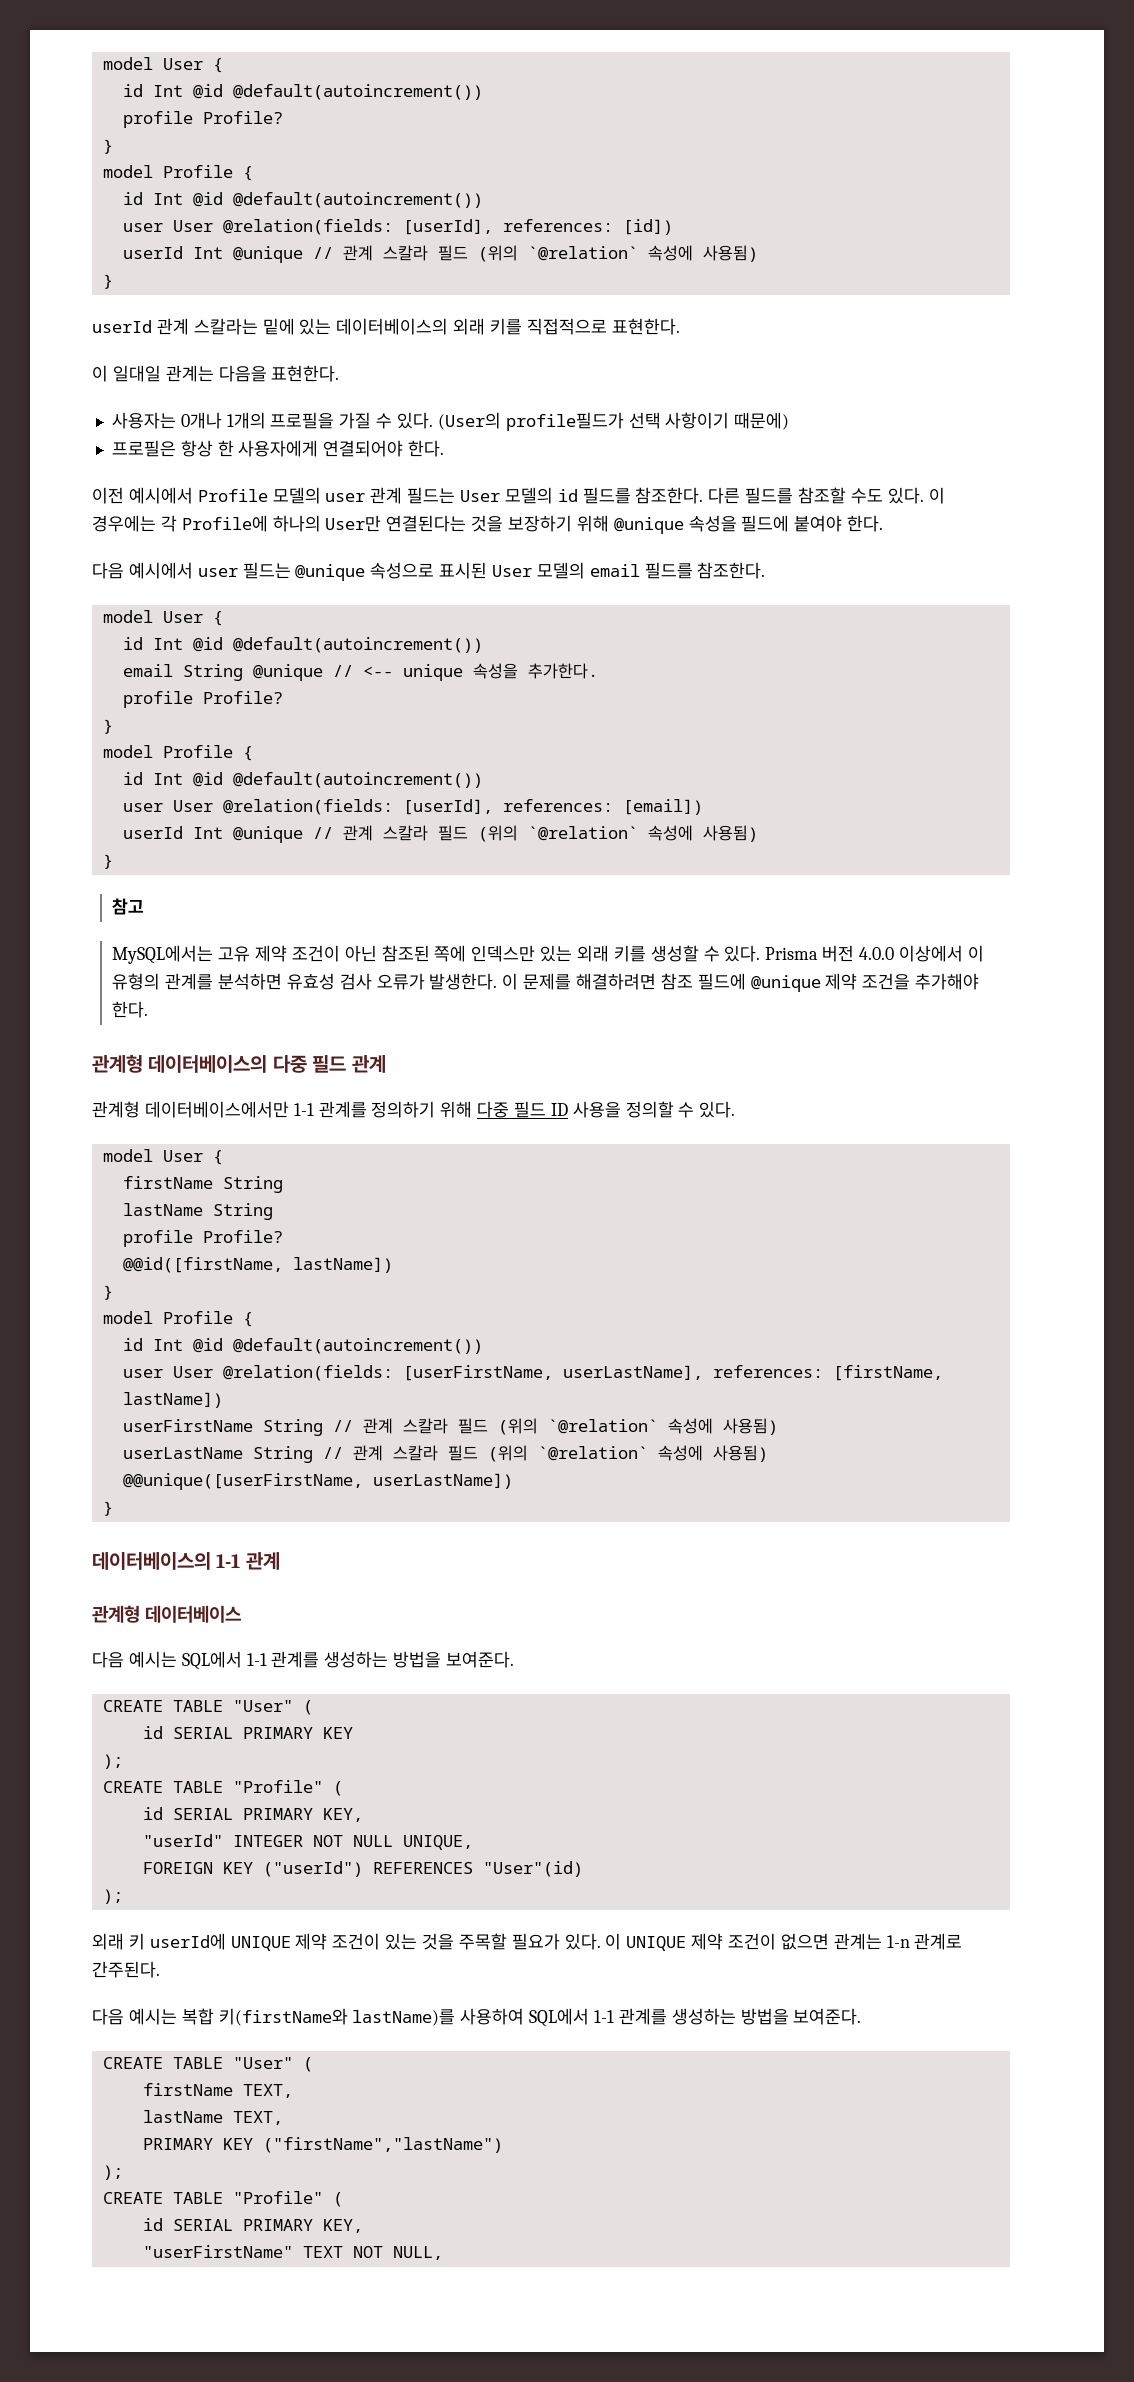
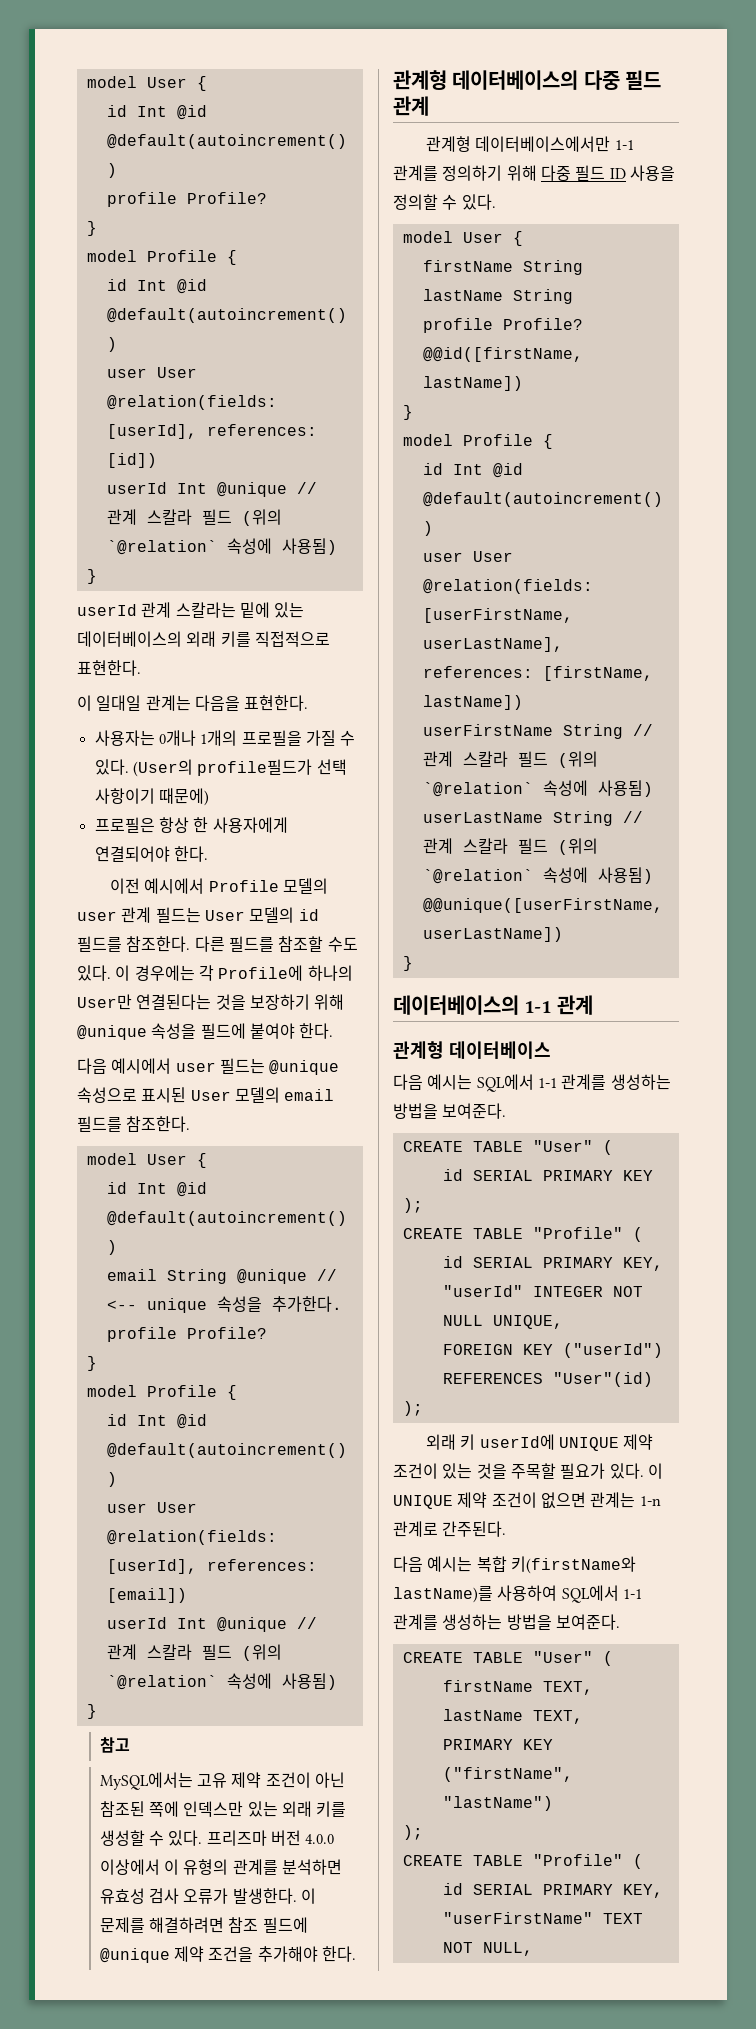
[765,947,819,960] Prisma -> [206,1830,267,1846] 프리즈마

